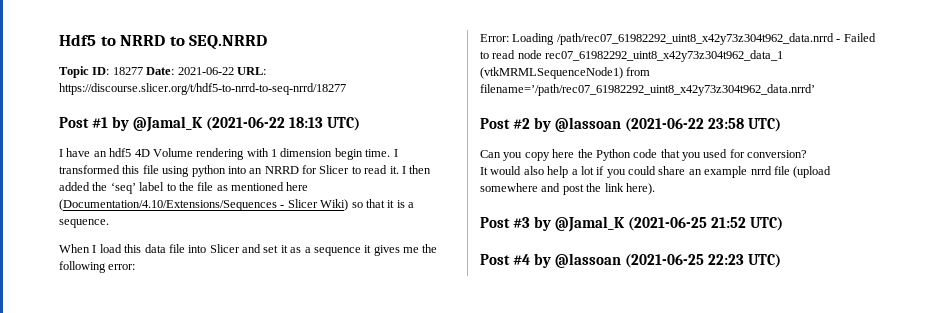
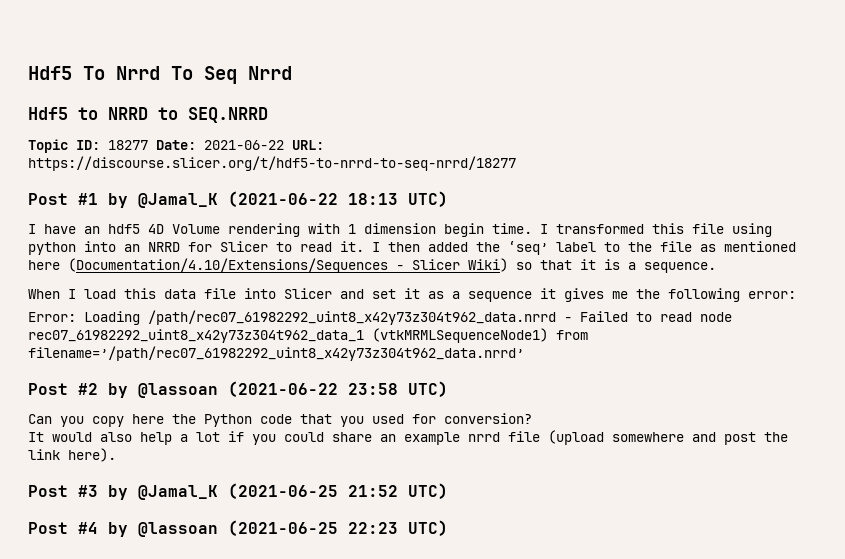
[59,34,96,46] Hdf5 -> [28,66,292,84] [28,107,68,120] Hdf5 To Nrrd To Seq Nrrd // Hdf5

